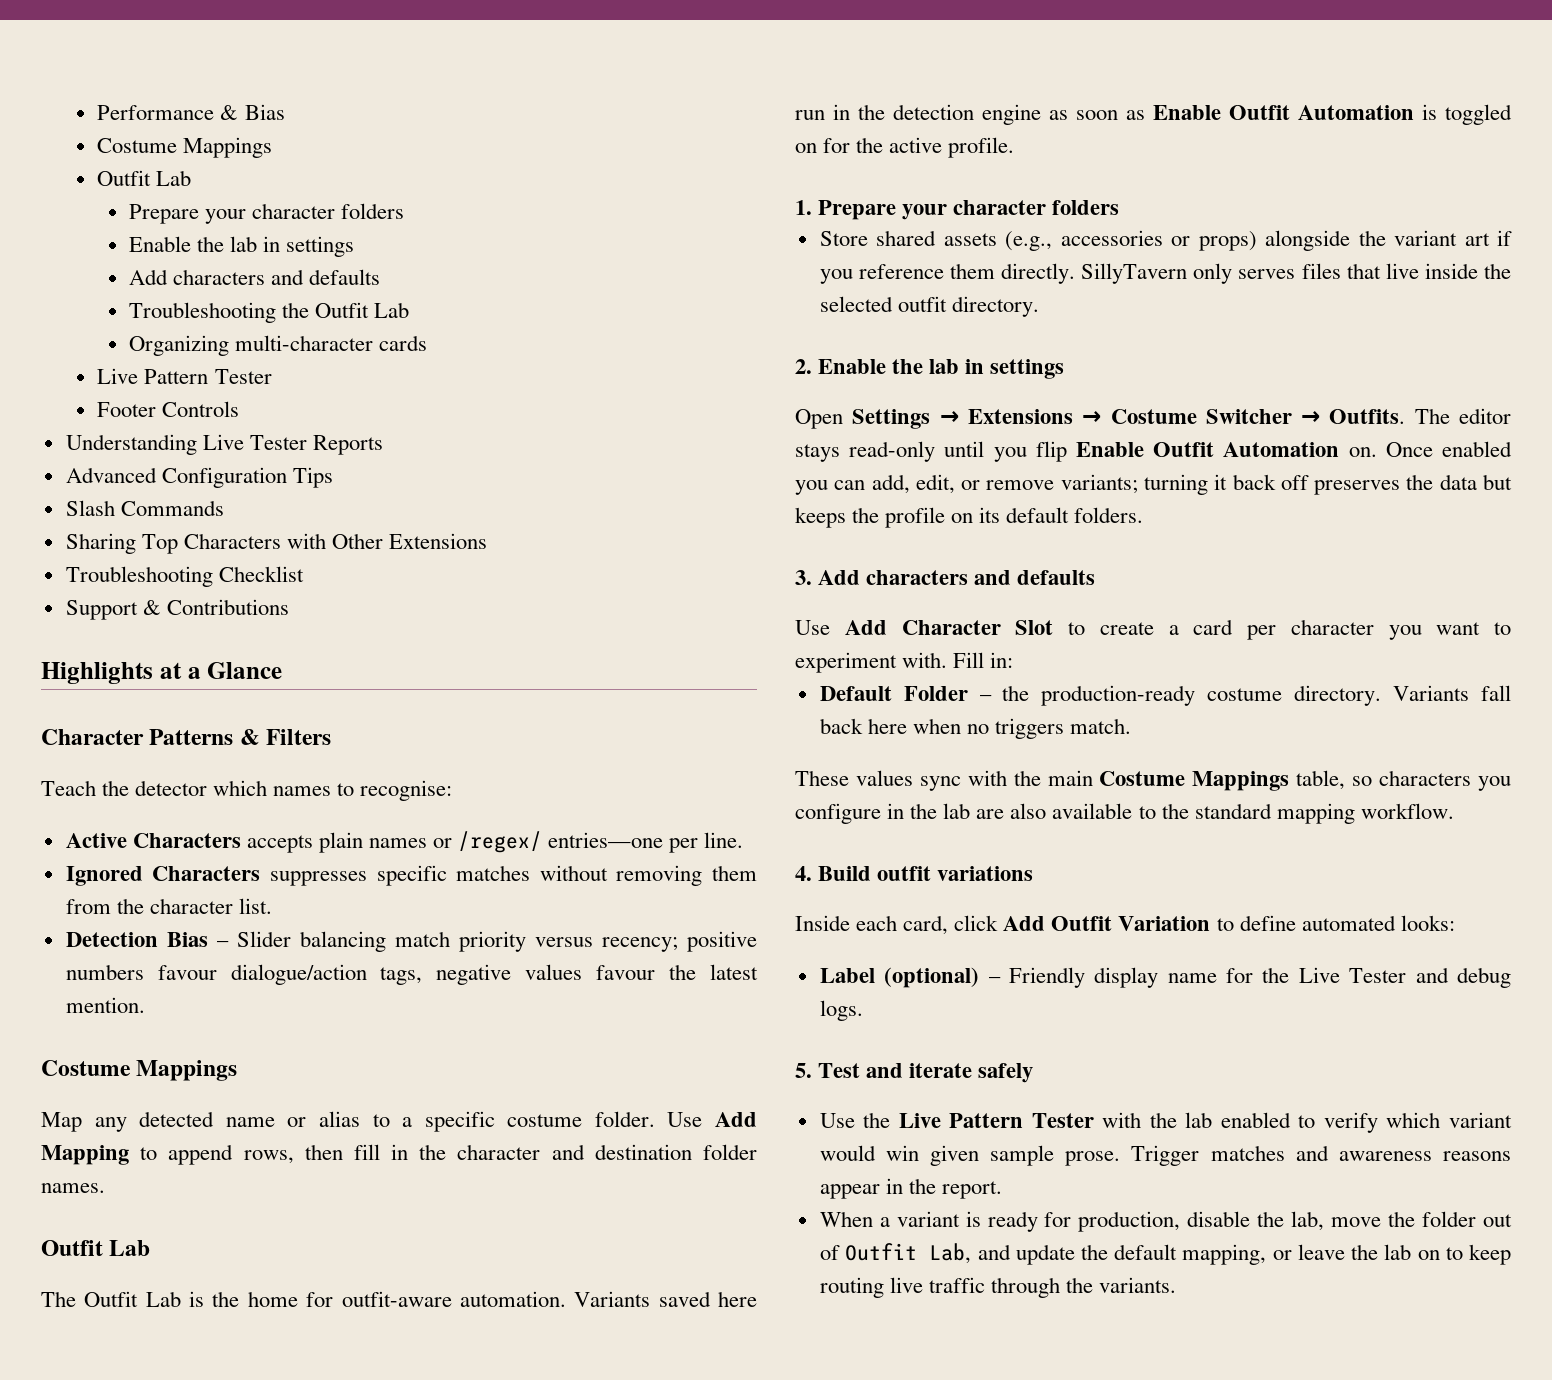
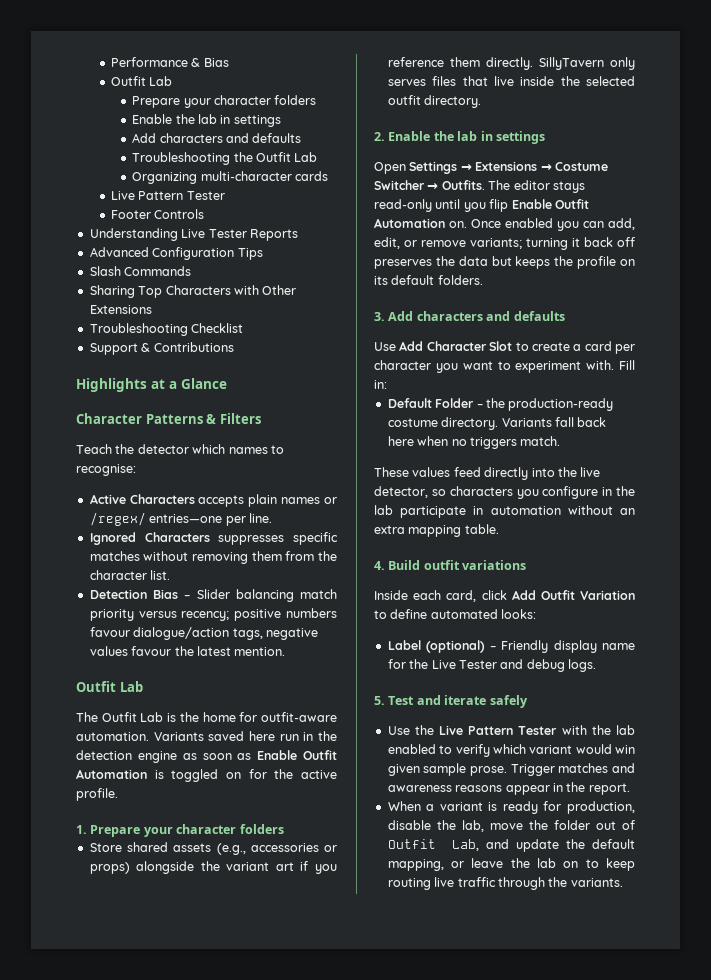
[97,137,273,158] // Costume Mappings -> (229, 62) none
[41,1060,238,1081] [41,1111,758,1132] [41,1144,757,1165] [41,1183,105,1193] // Costume Mappings // Map any detected name or alias to a specific costume folder. Use Add Mapping to append rows, then fill in the character and destination folder names. -> (286, 651) none
[919,770,1346,791] sync with the main Costume Mappings table, -> [453,467,601,480] [374,486,428,498] feed directly into the live detector,
[976,803,1454,824] are also available to the standard mapping workflow. -> [400,505,635,518] [374,524,499,537] participate in automation without an extra mapping table.

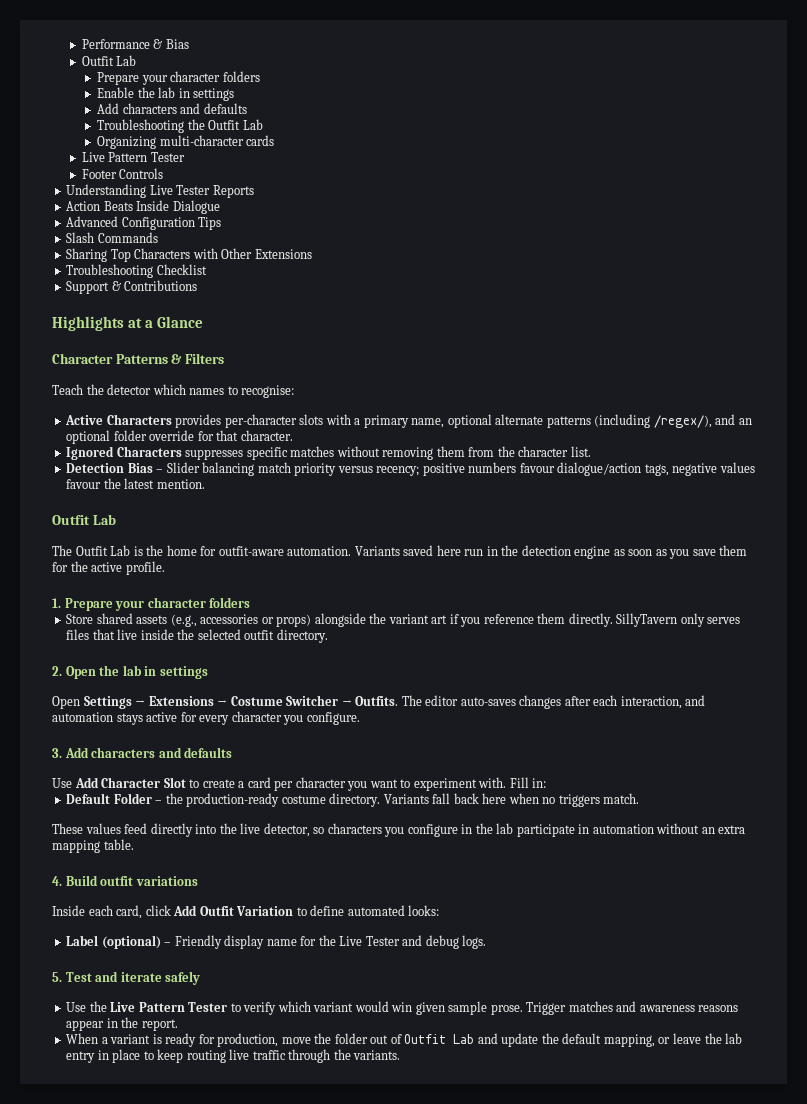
(298, 235) none -> [66,200,220,214] // Action Beats Inside Dialogue
[198,494,337,507] [89,512,272,526] accepts plain names or /regex/ entries—one per line. -> [175,414,752,428] [66,430,293,444] provides per-character slots with a primary name, optional alternate patterns (including /regex/), and an optional folder override for that character.
[257,750,337,760] [76,769,241,782] Enable Outfit Automation is toggled on -> [669,545,748,559] you save them
[388,131,431,141] Enable -> [65,666,96,679] Open
[552,181,585,193] [374,199,589,212] [374,218,635,231] [374,237,635,250] [374,256,635,269] [374,275,483,285] stays read-only until you flip Enable Outfit Automation on. Once enabled you can add, edit, or remove variants; turning it back off preserves the data but keeps the profile on its default folders. -> [460,695,706,709] [52,711,360,725] auto-saves changes after each interaction, and automation stays active for every character you configure.
[561,725,635,735] [387,744,436,754] with the lab enabled -> (228, 1007) none
[387,820,484,832] disable the lab, -> (279, 1040) none
[452,839,480,851] Lab, -> [453,1034,475,1044] Lab
[563,861,579,868] on -> [66,1049,141,1063] entry in place

